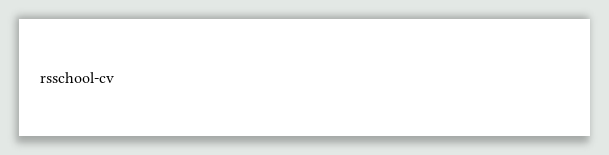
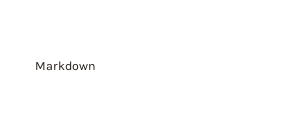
[40,72,114,83] rsschool-cv -> [35,61,96,71] Markdown

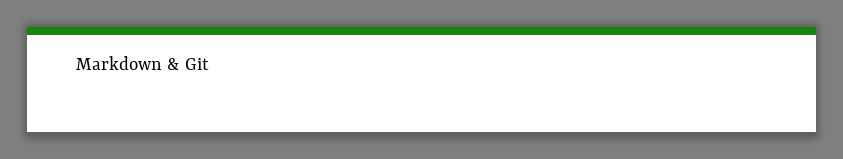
(96, 66) none -> [167,58,209,70] & Git

